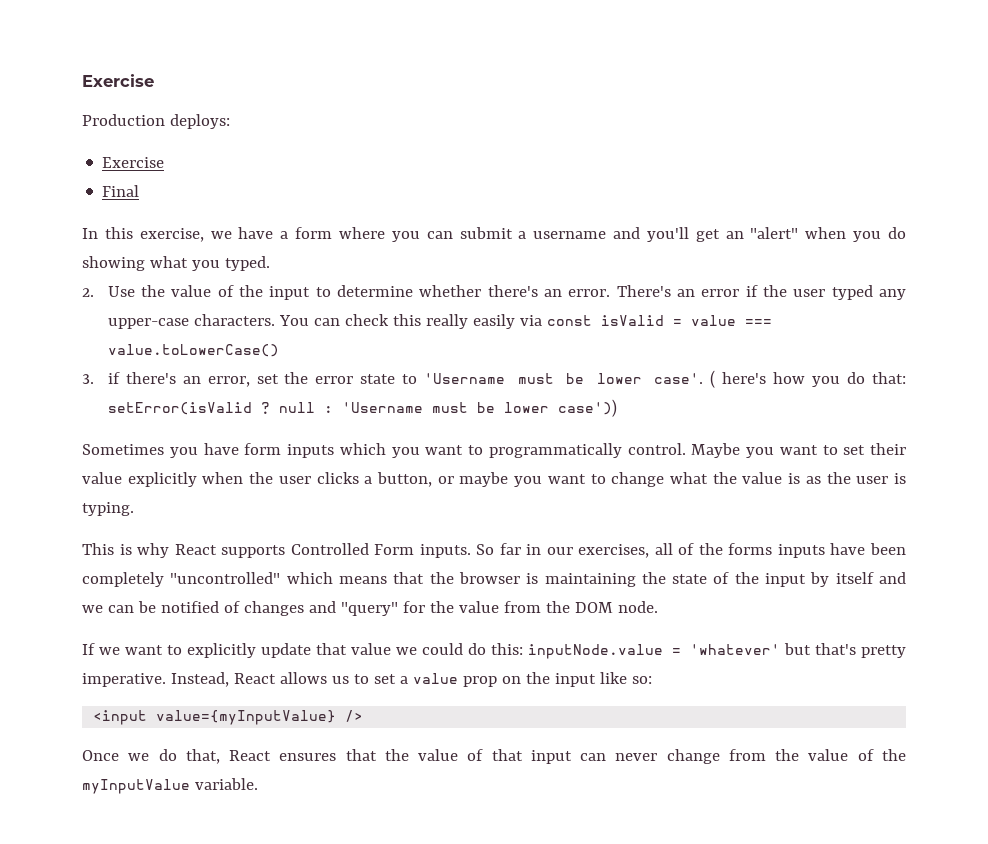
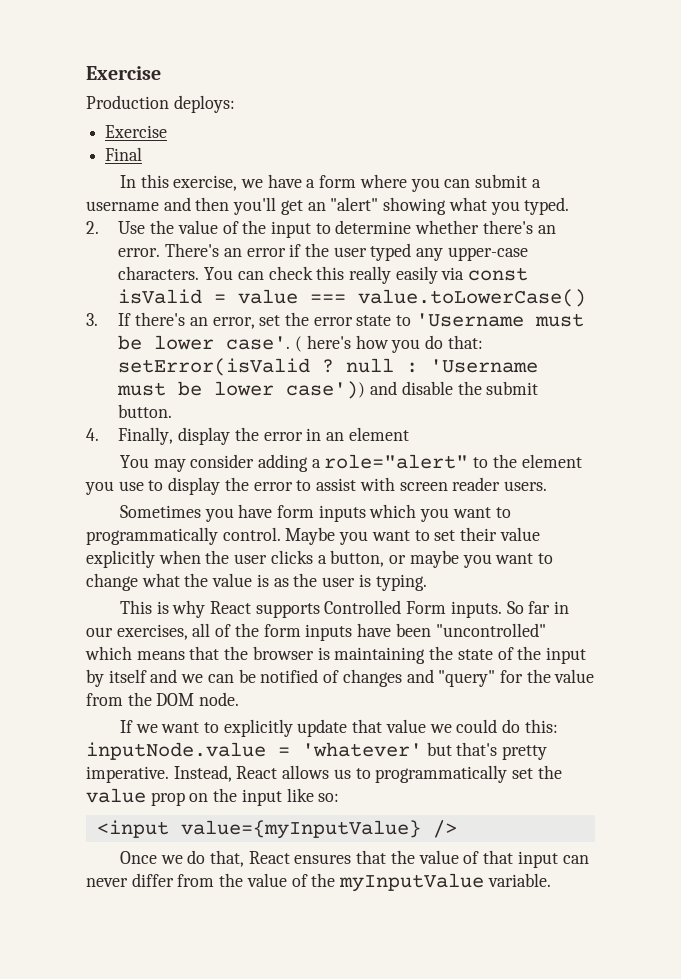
(641, 233) none -> [195,197,230,211] then
[805,227,907,242] when you do -> (379, 204) none
[107,372,120,384] if -> [118,313,132,326] If
(617, 408) none -> [370,381,539,395] [118,404,173,418] [86,427,409,445] [119,454,582,472] [85,477,547,495] and disable the submit button. // 4. Finally, display the error in an element // You may consider adding a role="alert" to the element you use to display the error to assist with screen reader users.
[728,543,773,555] forms -> [263,624,301,637] form
[82,572,164,587] completely -> (431, 630) none
[373,674,408,684] set a -> [375,765,562,783] programmatically set the
[666,749,720,764] change -> [131,873,174,887] differ

